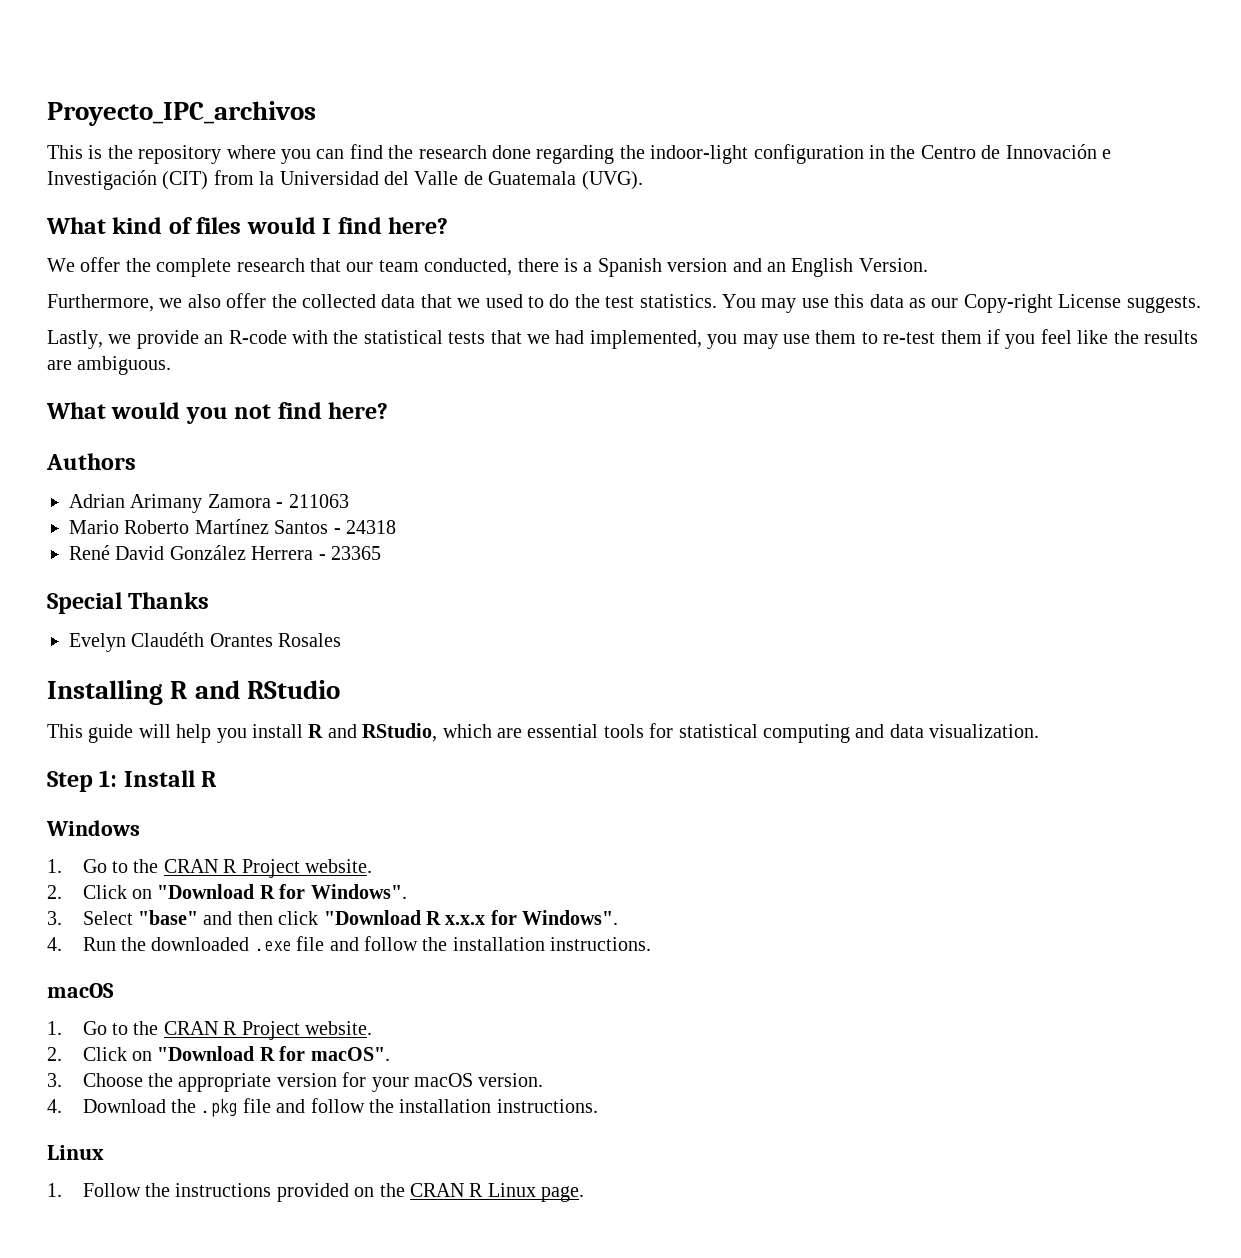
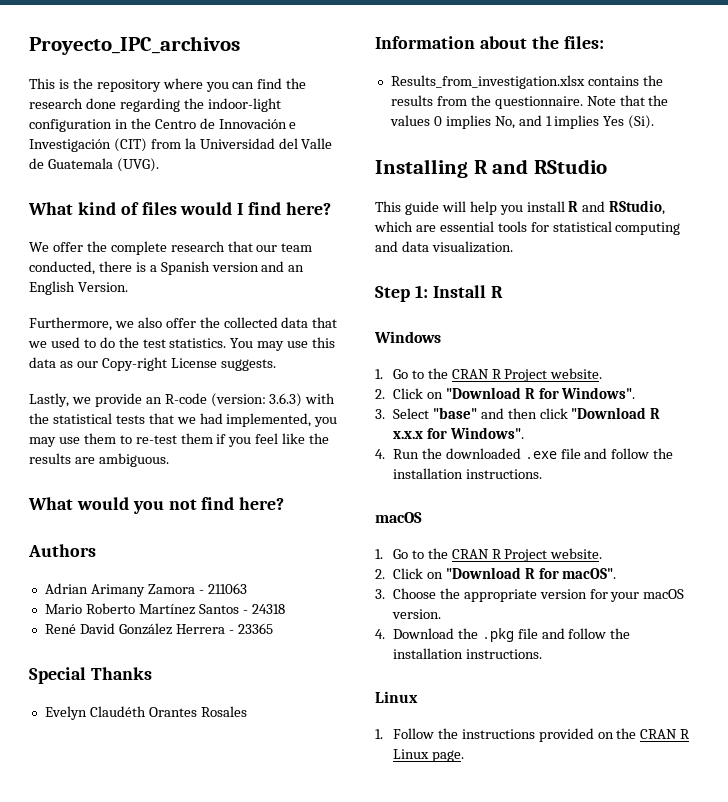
(287, 337) none -> [210,393,303,407] (version: 3.6.3)
(342, 640) none -> [375,36,604,49] [390,75,663,89] [390,95,669,109] [389,115,655,129] // Information about the files: // Results_from_investigation.xlsx contains the results from the questionnaire. Note that the values 0 implies No, and 1 implies Yes (Si).

